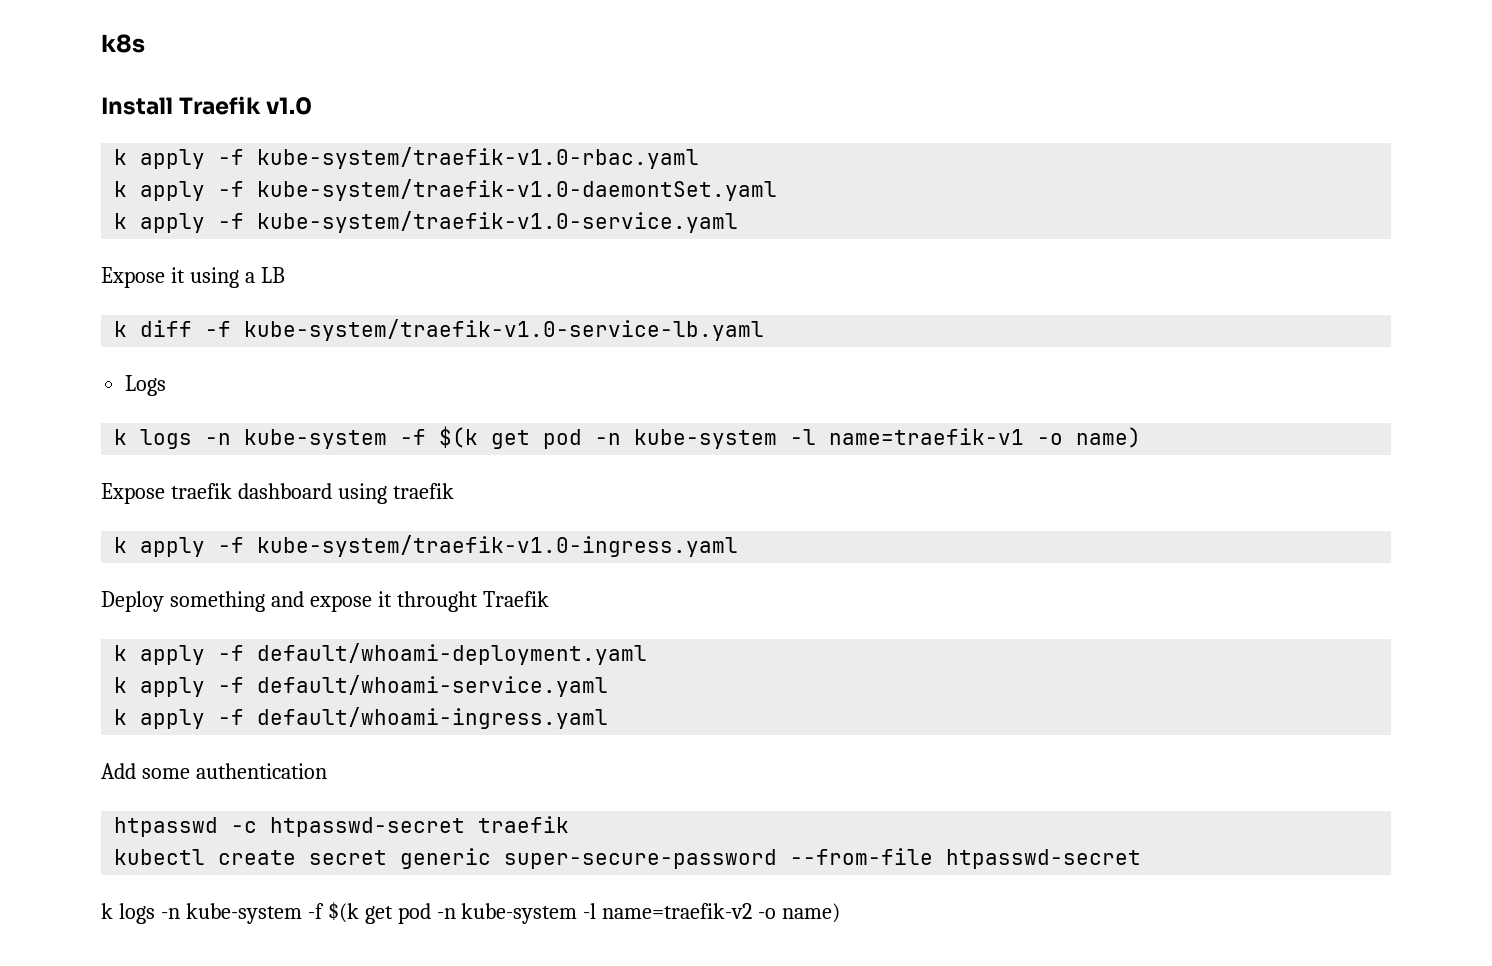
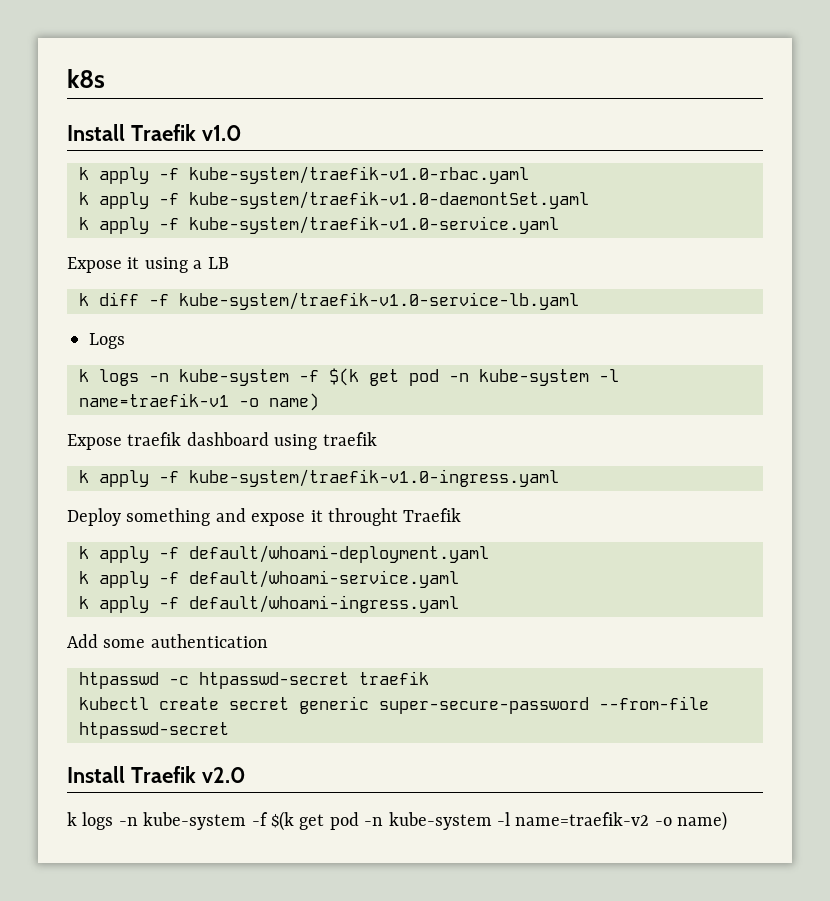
(1142, 859) none -> [67,766,246,783] // Install Traefik v2.0

